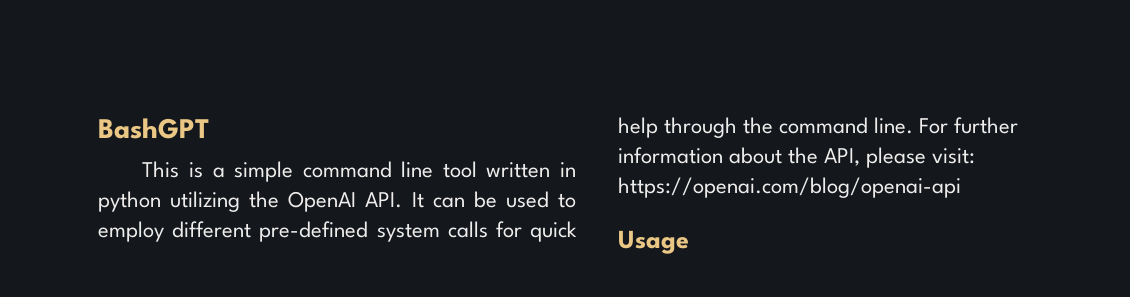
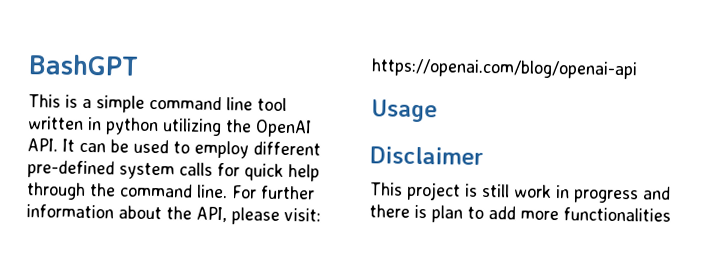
(689, 242) none -> [370,146,484,165] [370,181,671,204] [369,204,671,223] // Disclaimer // This project is still work in progress and there is plan to add more functionalities

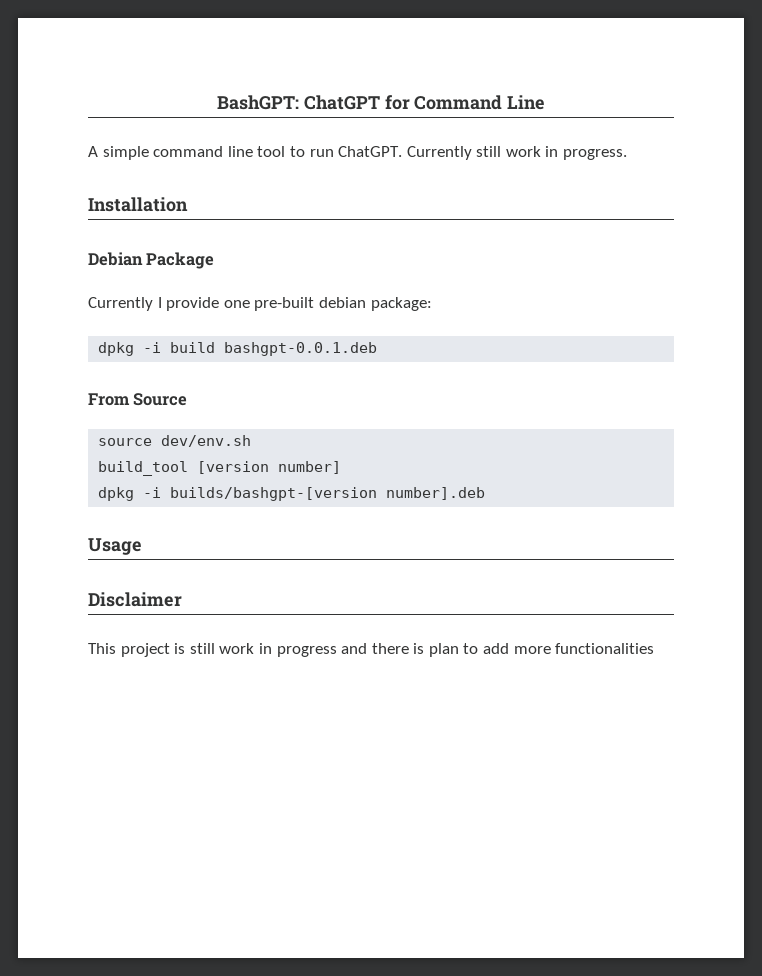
[28,54,139,76] [28,94,287,113] [27,116,312,138] [27,138,321,159] [27,160,320,182] [26,182,315,200] [26,204,321,225] [371,58,638,80] BashGPT // This is a simple command line tool written in python utilizing the OpenAI API. It can be used to employ different pre-defined system calls for quick help through the command line. For further information about the API, please visit: https://openai.com/blog/openai-api -> [216,95,546,110] [88,146,628,160] [88,197,188,212] [88,252,215,269] [88,297,432,311] [98,342,378,356] [88,393,188,406] [98,435,252,447] [98,461,342,476] [98,487,486,501] BashGPT: ChatGPT for Command Line // A simple command line tool to run ChatGPT. Currently still work in progress. // Installation // Debian Package // Currently I provide one pre-built debian package: // dpkg -i build bashgpt-0.0.1.deb // From Source // source dev/env.sh // build_tool [version number] // dpkg -i builds/bashgpt-[version number].deb

